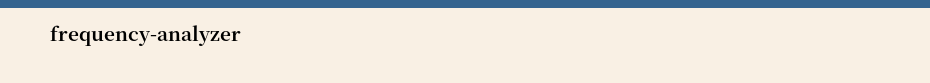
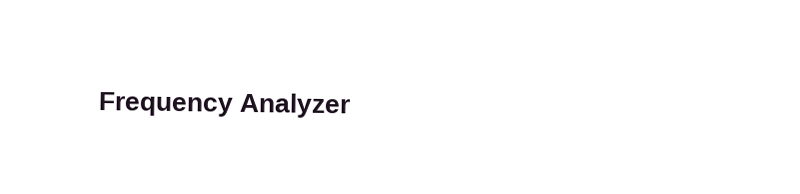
[50,25,241,46] frequency-analyzer -> [98,92,352,119] Frequency Analyzer

